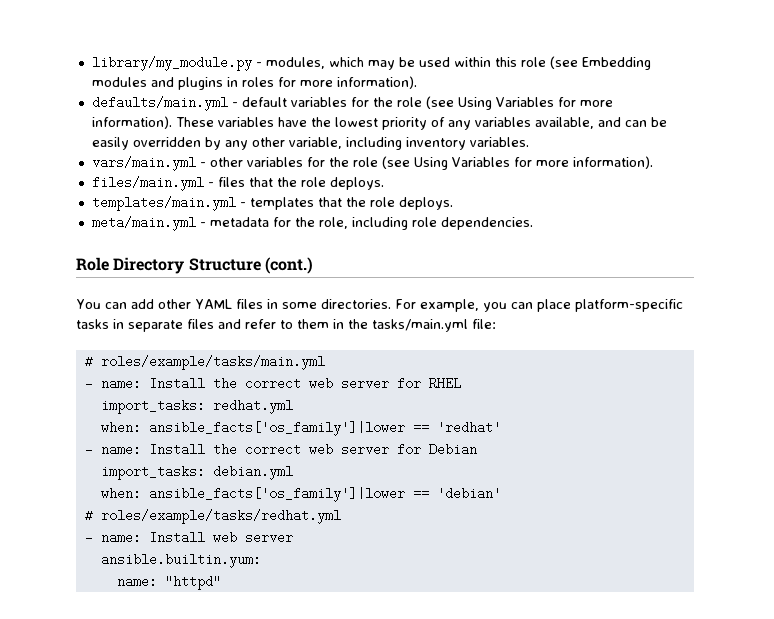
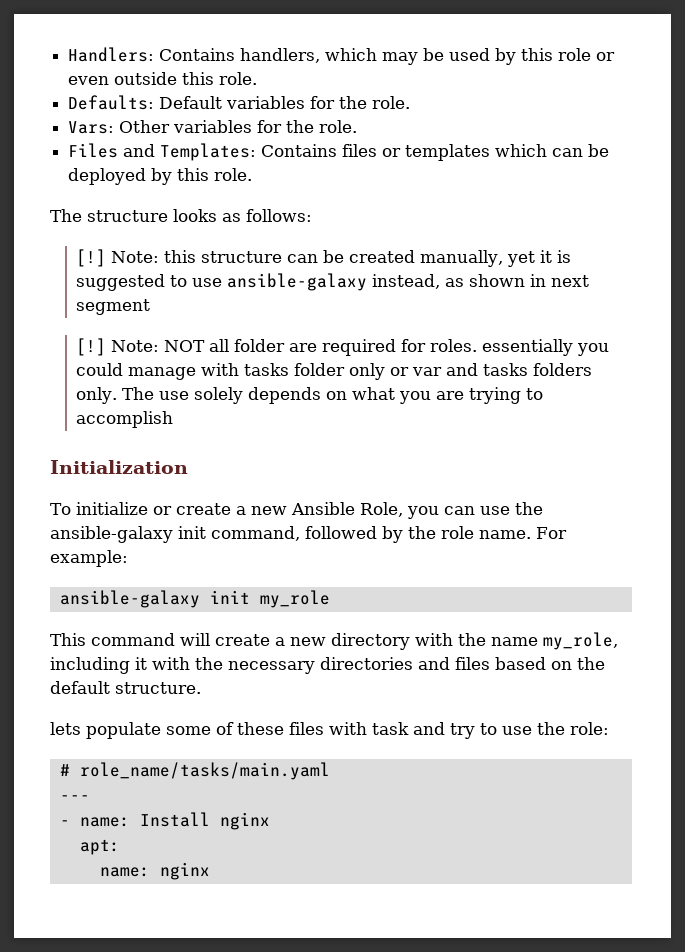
[91,56,325,71] library/my_module.py - modules, -> [68,47,321,63] Handlers: Contains handlers,
[453,57,491,67] within -> [495,48,517,65] by
[549,56,651,70] [91,76,417,90] [91,96,613,111] [91,116,667,130] [91,137,529,150] [91,156,653,171] [91,176,384,191] [91,196,453,211] [91,216,533,231] [76,257,313,274] [76,299,683,312] [76,319,496,332] [84,355,325,370] [84,377,461,390] [100,399,293,414] [100,421,501,436] [84,443,477,456] [100,465,293,480] [100,487,501,502] [84,509,341,524] [84,531,293,544] [100,553,261,568] [116,575,221,590] (see Embedding modules and plugins in roles for more information). // defaults/main.yml - default variables for the role (see Using Variables for more information). These variables have the lowest priority of any variables available, and can be easily overridden by any other variable, including inventory variables. // vars/main.yml - other variables for the role (see Using Variables for more information). // files/main.yml - files that the role deploys. // templates/main.yml - templates that the role deploys. // meta/main.yml - metadata for the role, including role dependencies. // Role Directory Structure (cont.) // You can add other YAML files in some directories. For example, you can place platform-specific tasks in separate files and refer to them in the tasks/main.yml file: // # roles/example/tasks/main.yml // - name: Install the correct web server for RHEL // import_tasks: redhat.yml // when: ansible_facts['os_family']|lower == 'redhat' // - name: Install the correct web server for Debian // import_tasks: debian.yml // when: ansible_facts['os_family']|lower == 'debian' // # roles/example/tasks/redhat.yml // - name: Install web server // ansible.builtin.yum: // name: "httpd" -> [596,52,616,61] [68,72,258,85] [68,95,411,110] [68,120,358,134] [68,143,610,161] [68,168,253,185] [50,209,312,222] [76,249,572,267] [76,273,590,291] [76,299,151,315] [76,338,610,356] [76,363,593,380] [76,387,544,404] [76,411,174,428] [50,460,188,474] [50,502,543,519] [50,526,567,543] [50,550,128,567] [59,590,330,608] [50,632,618,650] [50,657,605,674] [50,681,201,694] [50,722,609,739] [59,762,330,780] [59,795,90,801] [59,812,270,830] [79,839,120,855] [99,862,210,880] or even outside this role. // Defaults: Default variables for the role. // Vars: Other variables for the role. // Files and Templates: Contains files or templates which can be deployed by this role. // The structure looks as follows: // [!] Note: this structure can be created manually, yet it is suggested to use ansible-galaxy instead, as shown in next segment // [!] Note: NOT all folder are required for roles. essentially you could manage with tasks folder only or var and tasks folders only. The use solely depends on what you are trying to accomplish // Initialization // To initialize or create a new Ansible Role, you can use the ansible-galaxy init command, followed by the role name. For example: // ansible-galaxy init my_role // This command will create a new directory with the name my_role, including it with the necessary directories and files based on the default structure. // lets populate some of these files with task and try to use the role: // # role_name/tasks/main.yaml // --- // - name: Install nginx // apt: // name: nginx

